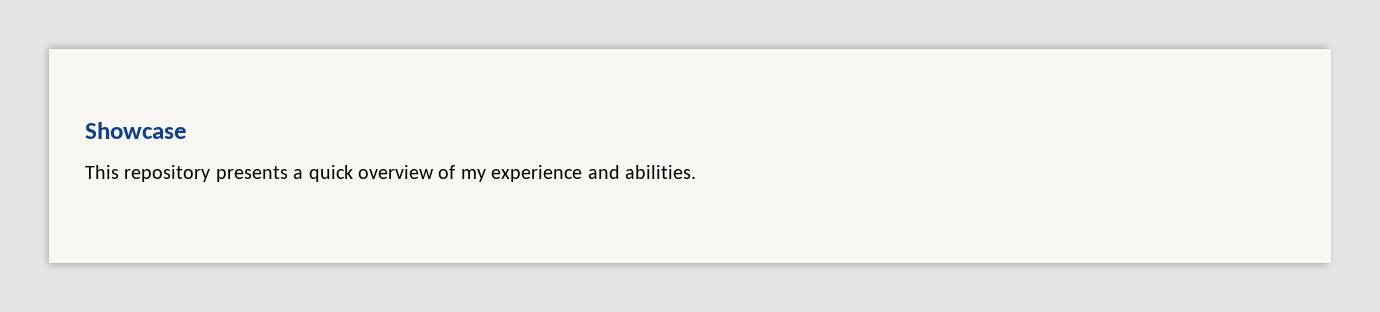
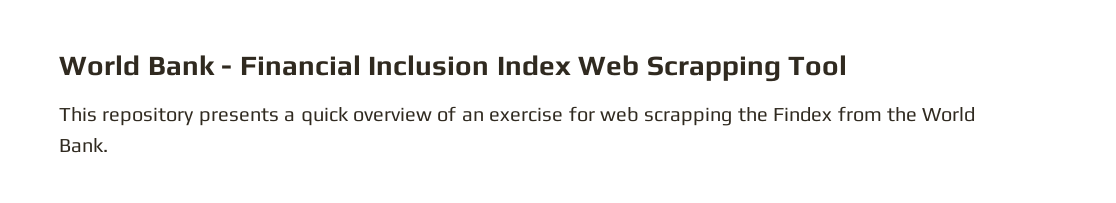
[85,122,187,139] Showcase -> [59,55,848,82] World Bank - Financial Inclusion Index Web Scrapping Tool
[460,165,696,182] my experience and abilities. -> [461,106,976,126] [59,138,108,153] an exercise for web scrapping the Findex from the World Bank.

